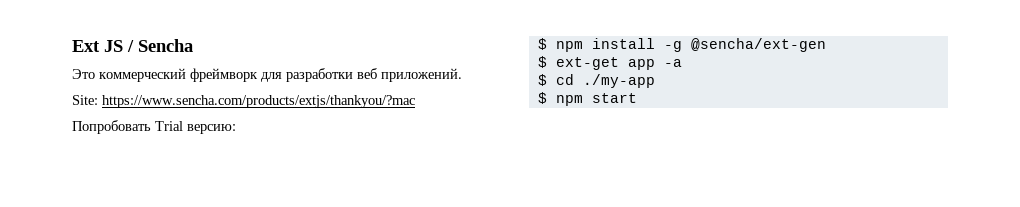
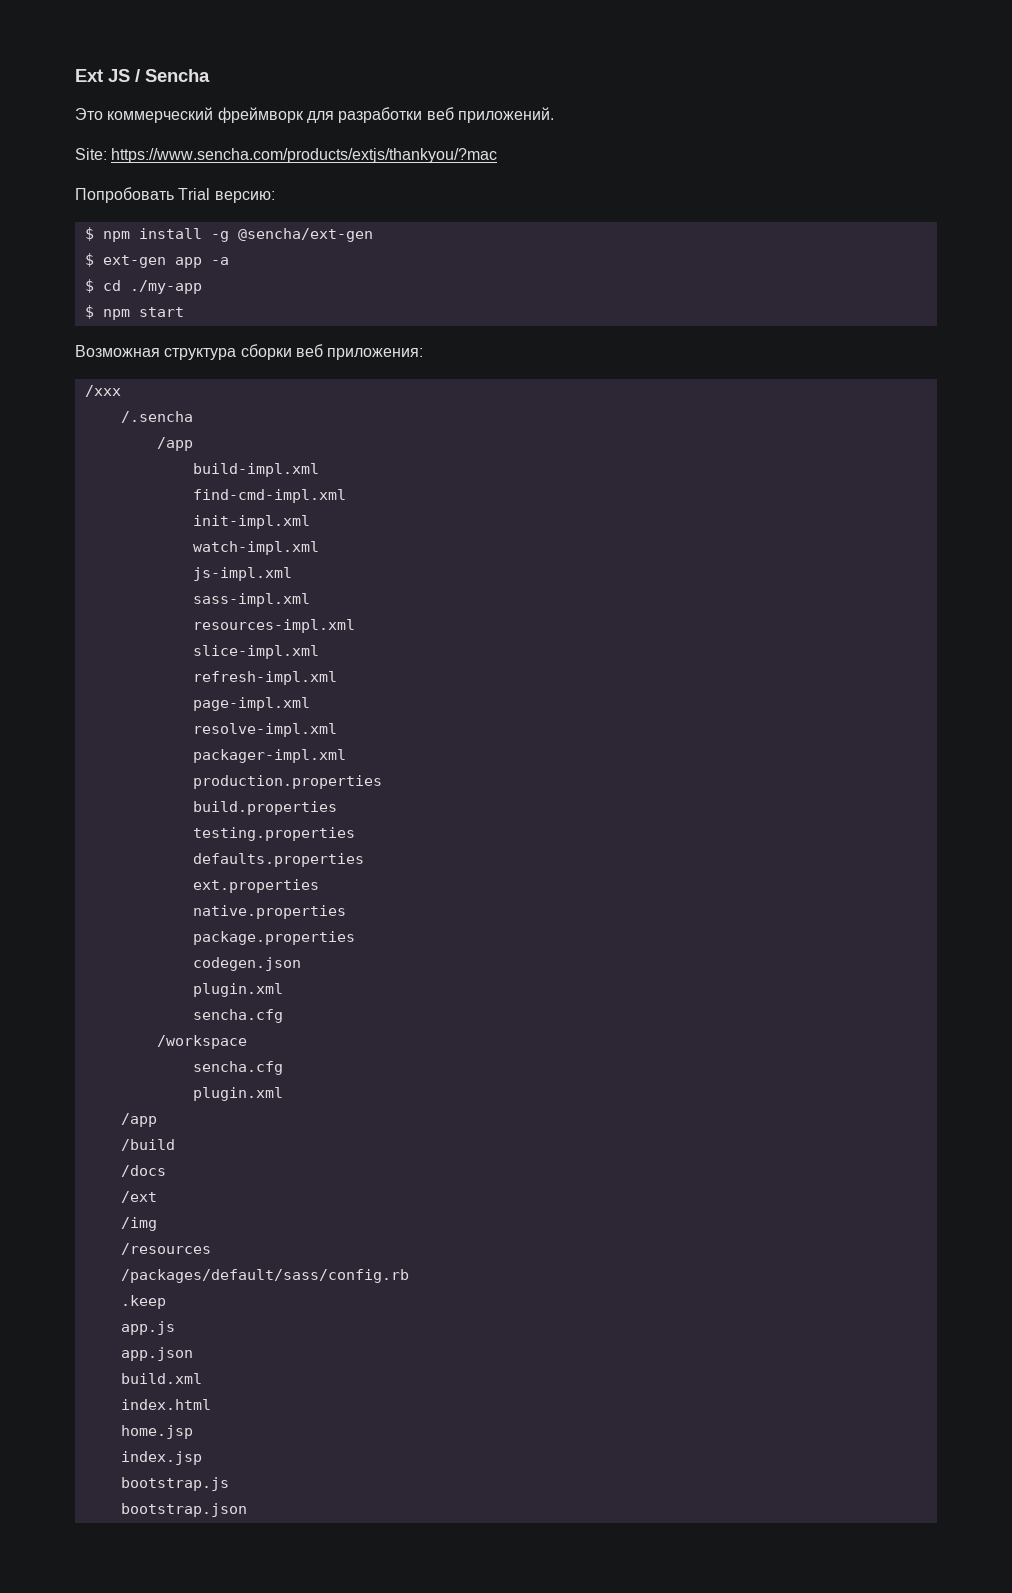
[555,57,619,70] ext-get -> [102,255,166,268] ext-gen
(637, 98) none -> [75,344,424,360] [84,385,121,397] [120,411,193,423] [156,437,193,451] [192,463,319,477] [192,489,346,503] [192,515,310,529] [192,541,319,555] [192,567,292,581] [192,593,310,607] [192,619,355,633] [192,645,319,659] [192,671,337,685] [192,697,310,711] [192,723,337,737] [192,749,346,763] [192,775,382,789] [192,801,337,815] [192,827,355,841] [192,853,364,867] [192,879,319,893] [192,905,346,919] [192,931,355,945] [192,957,301,971] [192,983,283,997] [192,1009,283,1023] [156,1035,247,1049] [192,1061,283,1075] [192,1087,283,1101] [120,1113,157,1127] [120,1139,175,1151] [120,1165,166,1177] [120,1191,157,1203] [120,1217,157,1231] [120,1243,211,1255] [120,1269,409,1283] [120,1295,166,1309] [120,1321,175,1335] [120,1347,193,1361] [120,1373,202,1384] [120,1399,211,1410] [120,1425,193,1439] [120,1451,202,1465] [120,1477,229,1491] [120,1503,247,1517] // Возможная структура сборки веб приложения: // /xxx // /.sencha // /app // build-impl.xml // find-cmd-impl.xml // init-impl.xml // watch-impl.xml // js-impl.xml // sass-impl.xml // resources-impl.xml // slice-impl.xml // refresh-impl.xml // page-impl.xml // resolve-impl.xml // packager-impl.xml // production.properties // build.properties // testing.properties // defaults.properties // ext.properties // native.properties // package.properties // codegen.json // plugin.xml // sencha.cfg // /workspace // sencha.cfg // plugin.xml // /app // /build // /docs // /ext // /img // /resources // /packages/default/sass/config.rb // .keep // app.js // app.json // build.xml // index.html // home.jsp // index.jsp // bootstrap.js // bootstrap.json

